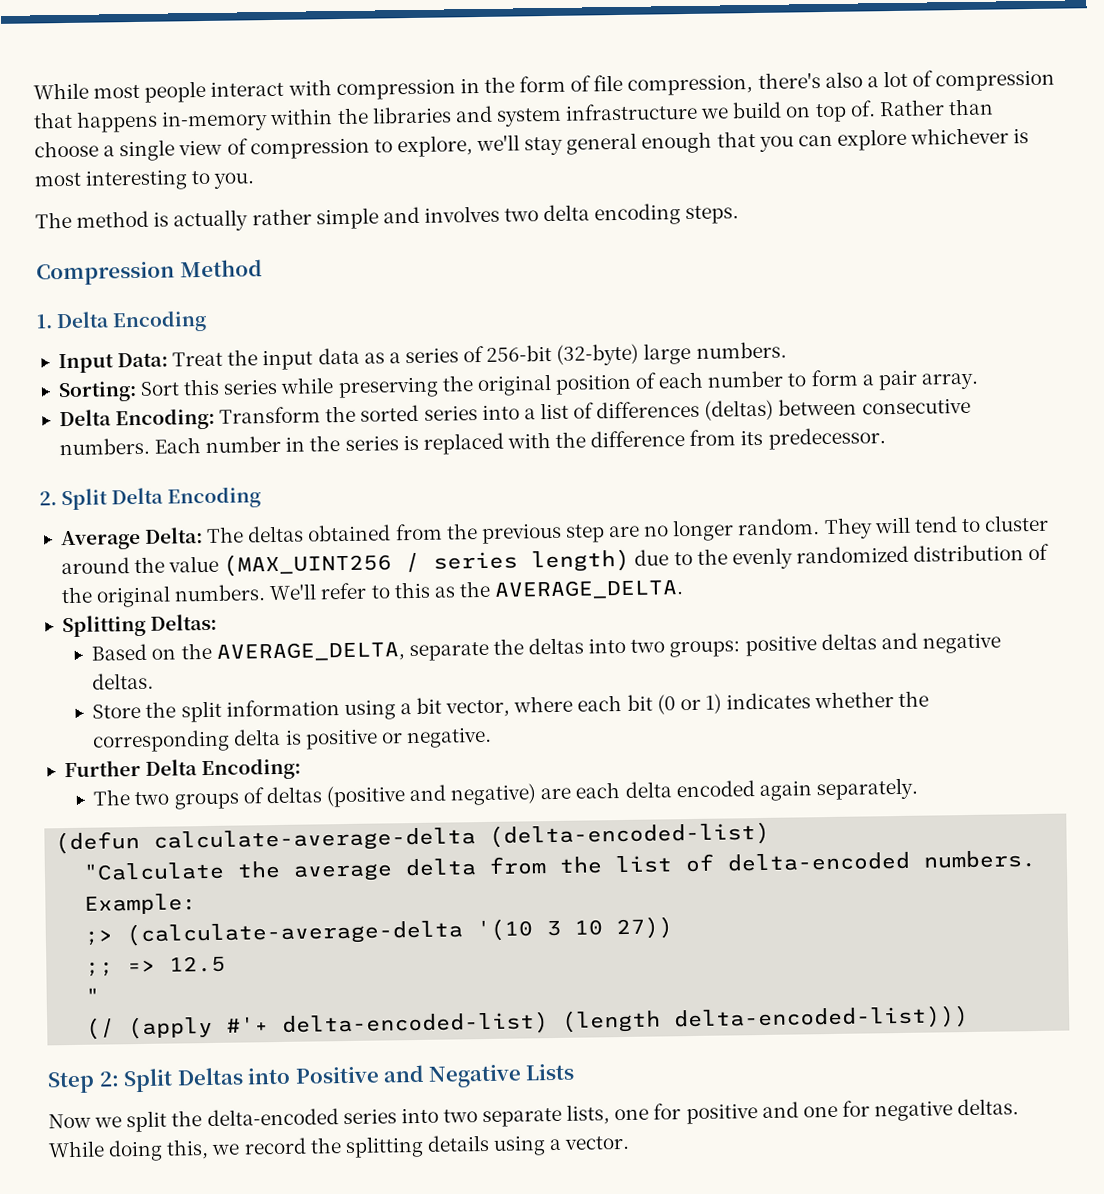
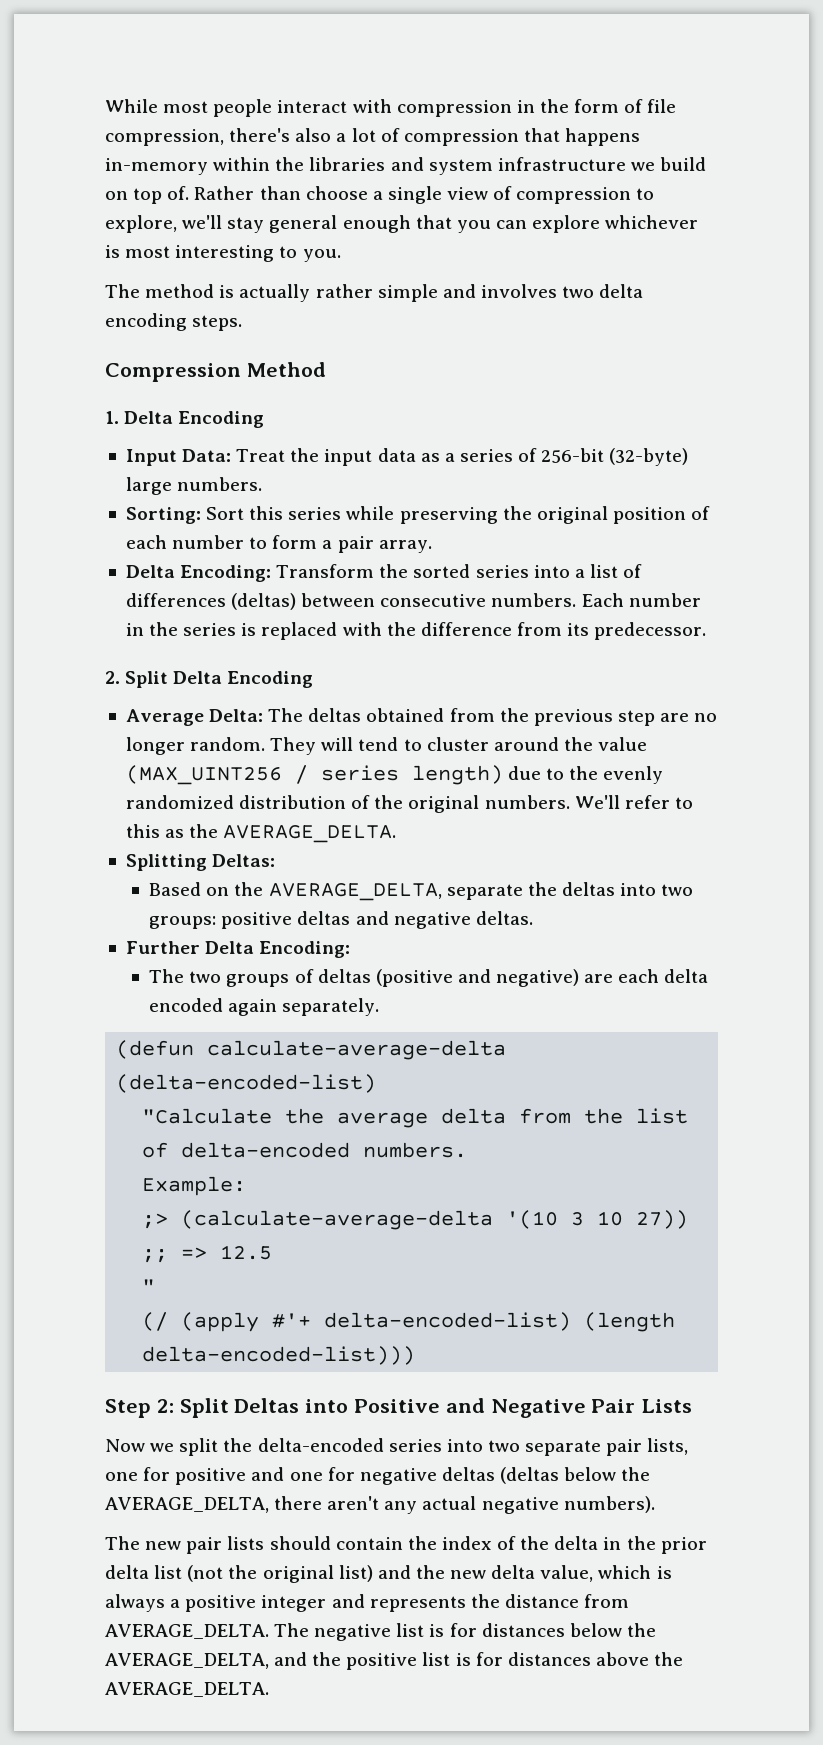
[92,690,930,723] [92,726,492,753] // Store the split information using a bit vector, where each bit (0 or 1) indicates whether the corresponding delta is positive or negative. -> (533, 918) none
(522, 1076) none -> [591,1399,636,1413] Pair
(563, 1117) none -> [606,1439,643,1456] pair
[957,1098,1020,1116] [48,1134,631,1162] deltas. While doing this, we record the splitting details using a vector. -> [441,1467,651,1484] [105,1496,655,1514] [105,1536,707,1554] [105,1565,672,1583] [105,1594,630,1612] [105,1623,656,1641] [105,1652,684,1670] [105,1682,269,1697] deltas (deltas below the AVERAGE_DELTA, there aren't any actual negative numbers). // The new pair lists should contain the index of the delta in the prior delta list (not the original list) and the new delta value, which is always a positive integer and represents the distance from AVERAGE_DELTA. The negative list is for distances below the AVERAGE_DELTA, and the positive list is for distances above the AVERAGE_DELTA.

